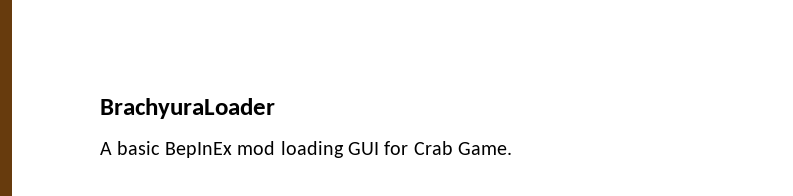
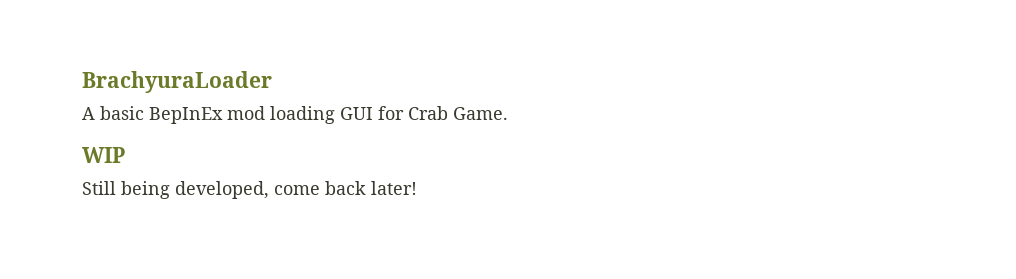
(513, 148) none -> [82,147,125,163] [82,181,417,199] // WIP // Still being developed, come back later!

